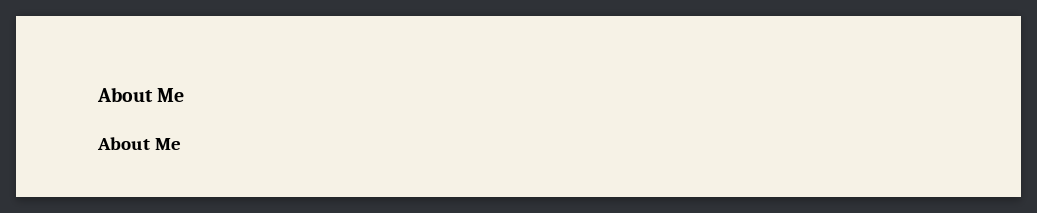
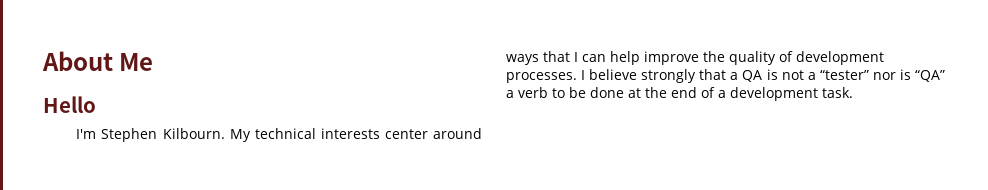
[97,137,181,150] About Me -> [43,96,96,113] [76,128,482,142] [506,51,884,65] [506,69,946,83] [506,87,853,101] Hello // I'm Stephen Kilbourn. My technical interests center around ways that I can help improve the quality of development processes. I believe strongly that a QA is not a “tester” nor is “QA” a verb to be done at the end of a development task.

